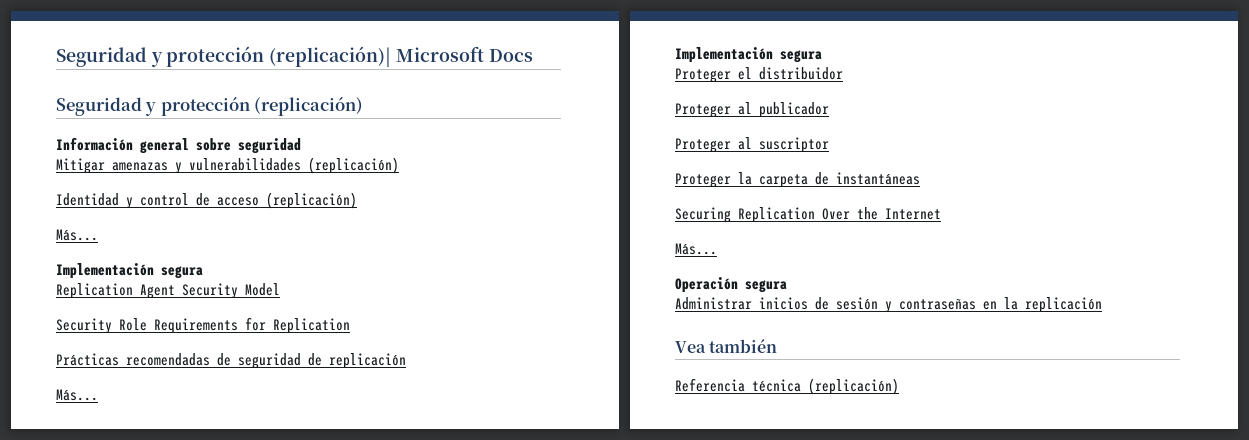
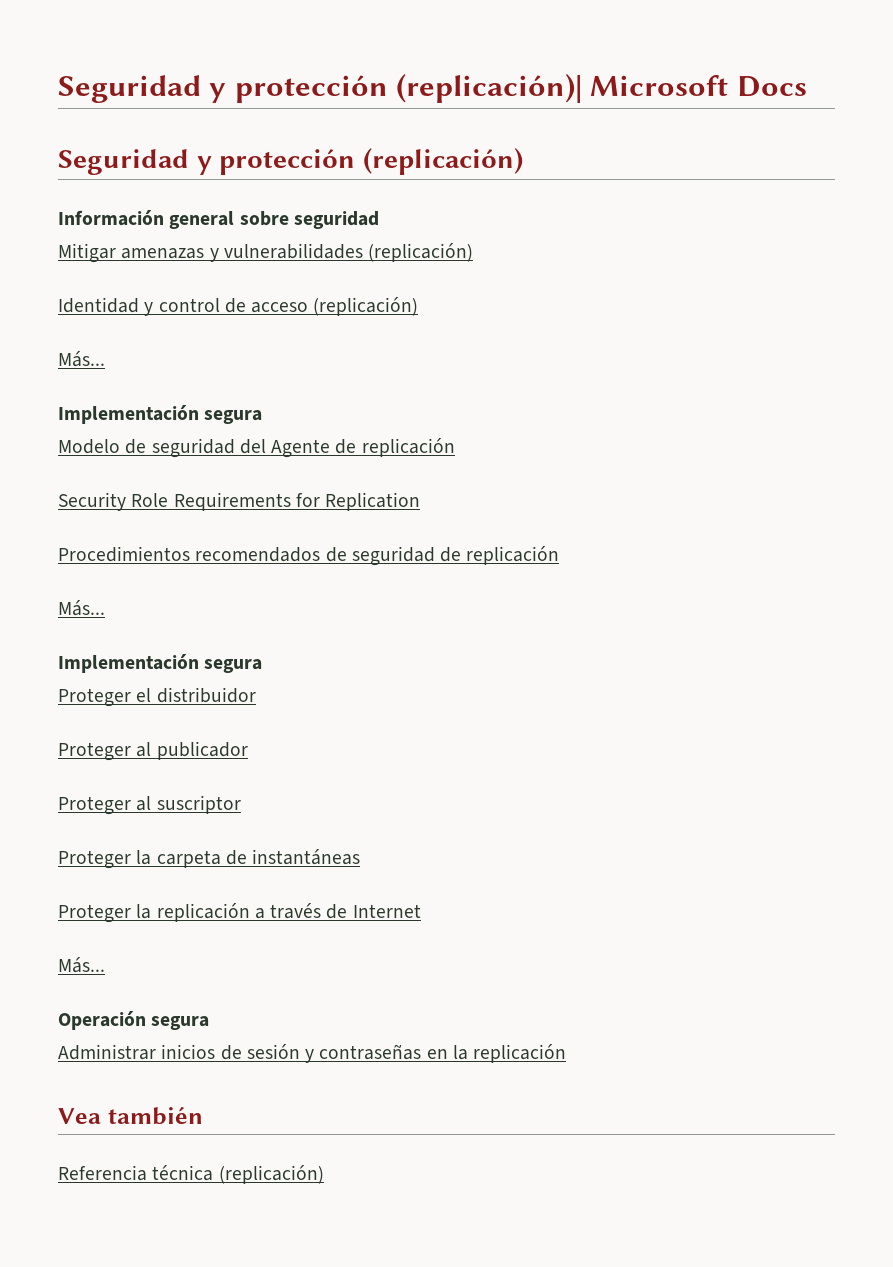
[56,283,280,299] Replication Agent Security Model -> [58,438,455,458] Modelo de seguridad del Agente de replicación
[56,353,210,366] Prácticas recomendadas -> [58,546,321,562] Procedimientos recomendados
[675,207,878,223] Securing Replication Over the -> [58,903,348,923] Proteger la replicación a través de

